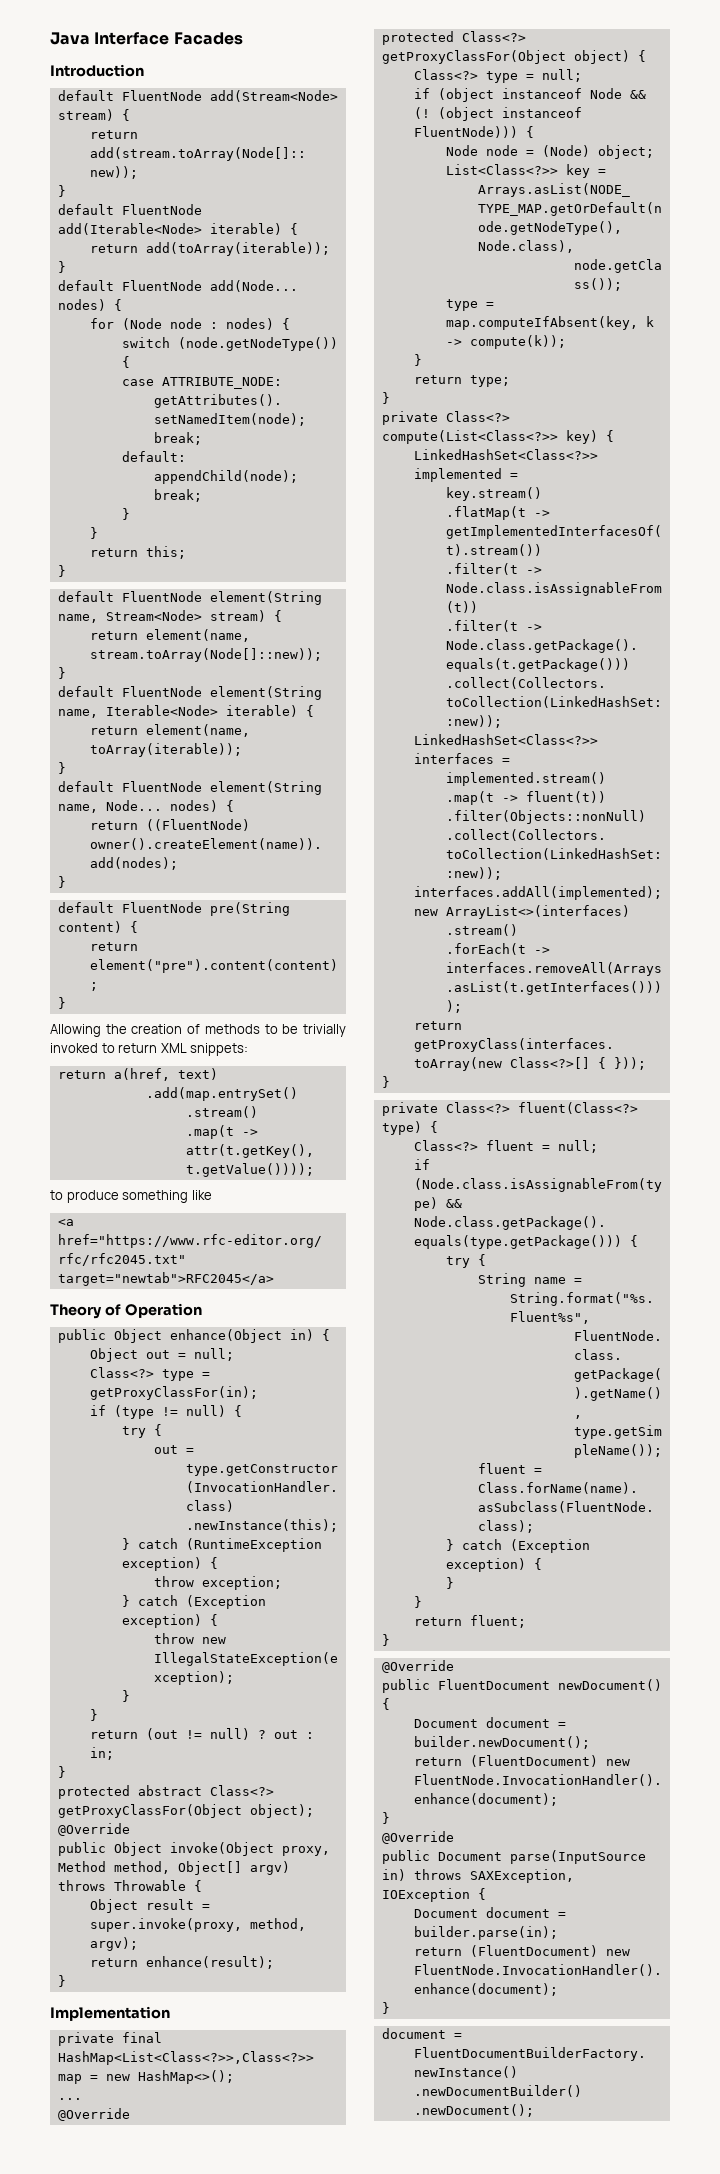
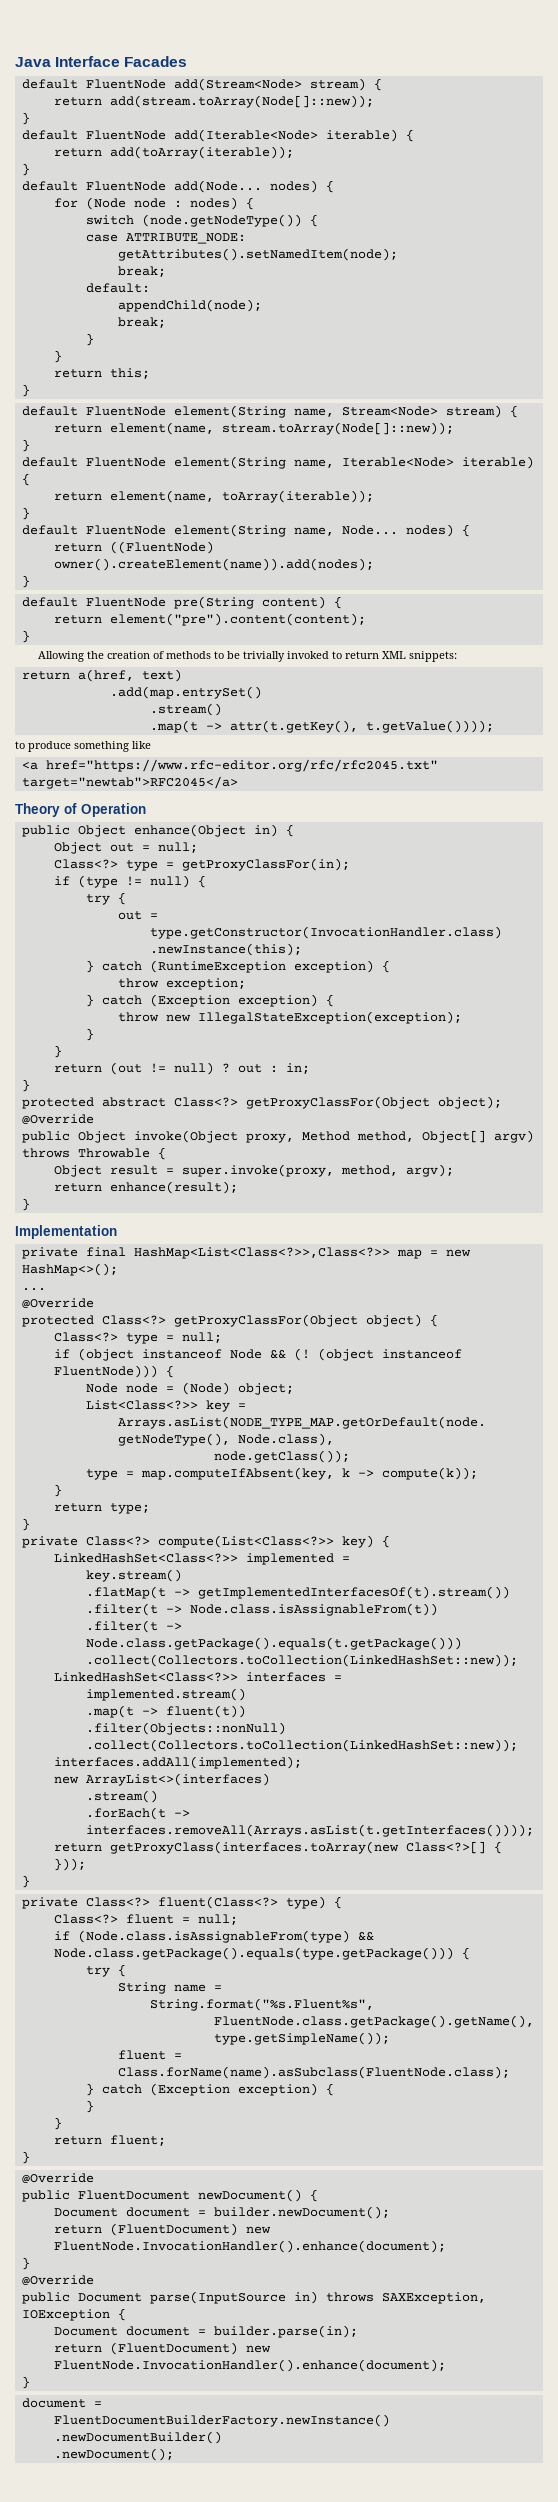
[50,64,144,77] // Introduction -> (188, 61) none

